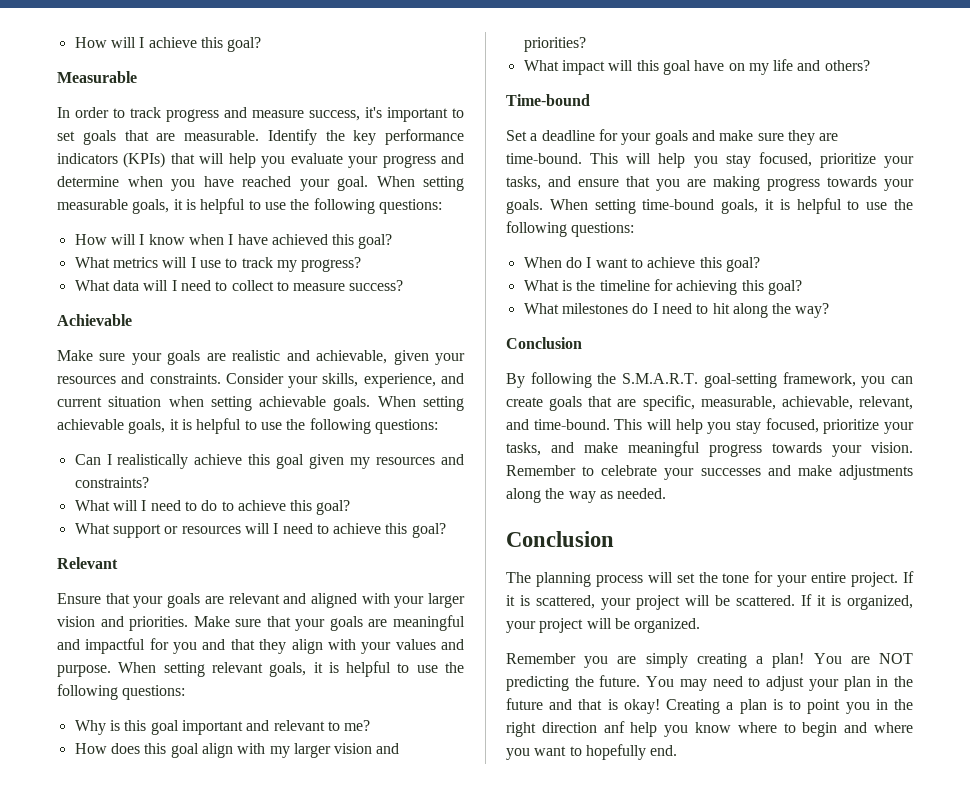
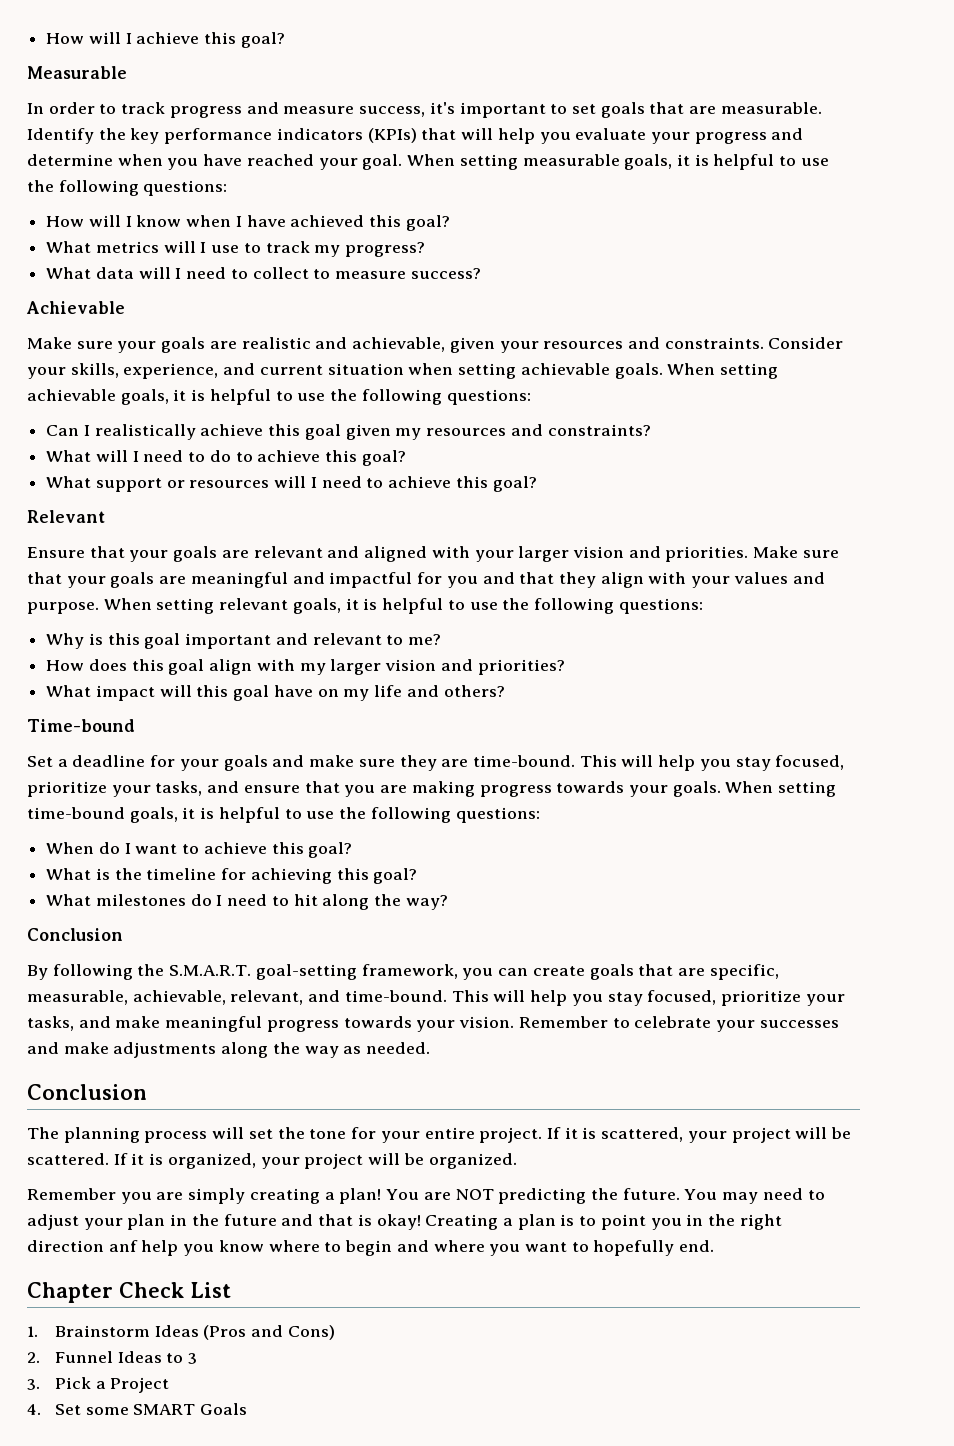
(678, 750) none -> [27,1282,231,1303] [27,1325,335,1340] [27,1351,198,1364] [27,1377,170,1393] [27,1403,248,1415] // Chapter Check List // 1. Brainstorm Ideas (Pros and Cons) // 2. Funnel Ideas to 3 // 3. Pick a Project // 4. Set some SMART Goals

